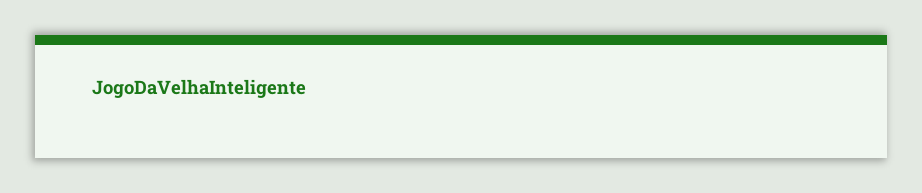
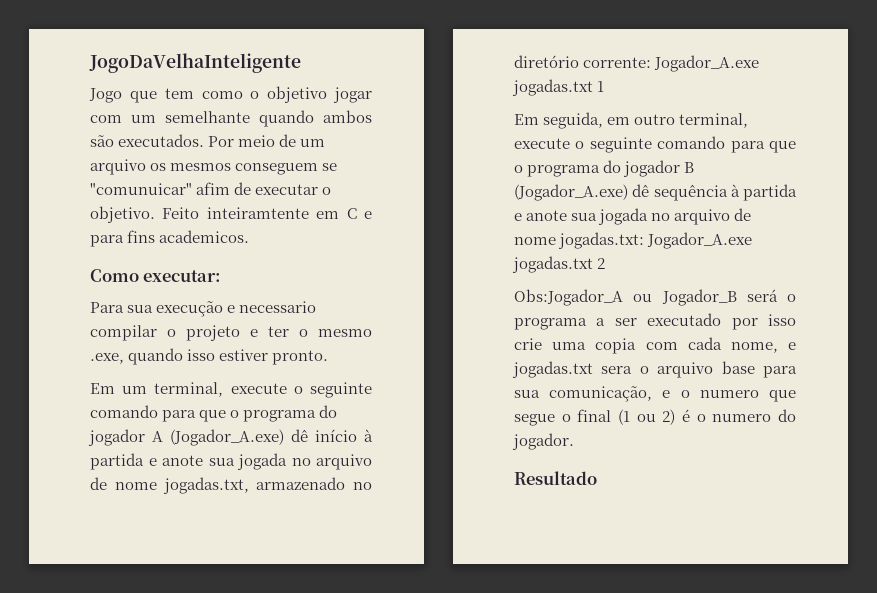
(306, 88) none -> [89,86,372,103] [90,110,372,127] [90,134,326,147] [90,159,338,175] [90,182,332,195] [90,206,372,223] [90,230,250,247] [90,269,222,282] [90,301,317,317] [90,325,372,341] [90,348,329,365] [90,382,372,398] [90,405,338,422] [88,429,373,446] [90,453,372,470] [90,477,372,494] [514,55,760,72] [512,79,605,96] [514,112,749,129] [514,136,796,153] [514,160,695,177] [514,184,797,201] [514,208,752,225] [514,232,753,249] [512,256,606,273] [514,289,796,306] [514,313,796,330] [514,337,796,354] [512,361,797,378] [514,386,796,402] [514,409,796,426] [512,433,574,450] [514,471,597,485] // Jogo que tem como o objetivo jogar com um semelhante quando ambos são executados. Por meio de um arquivo os mesmos conseguem se "comunuicar" afim de executar o objetivo. Feito inteiramtente em C e para fins academicos. // Como executar: // Para sua execução e necessario compilar o projeto e ter o mesmo .exe, quando isso estiver pronto. // Em um terminal, execute o seguinte comando para que o programa do jogador A (Jogador_A.exe) dê início à partida e anote sua jogada no arquivo de nome jogadas.txt, armazenado no diretório corrente: Jogador_A.exe jogadas.txt 1 // Em seguida, em outro terminal, execute o seguinte comando para que o programa do jogador B (Jogador_A.exe) dê sequência à partida e anote sua jogada no arquivo de nome jogadas.txt: Jogador_A.exe jogadas.txt 2 // Obs:Jogador_A ou Jogador_B será o programa a ser executado por isso crie uma copia com cada nome, e jogadas.txt sera o arquivo base para sua comunicação, e o numero que segue o final (1 ou 2) é o numero do jogador. // Resultado

